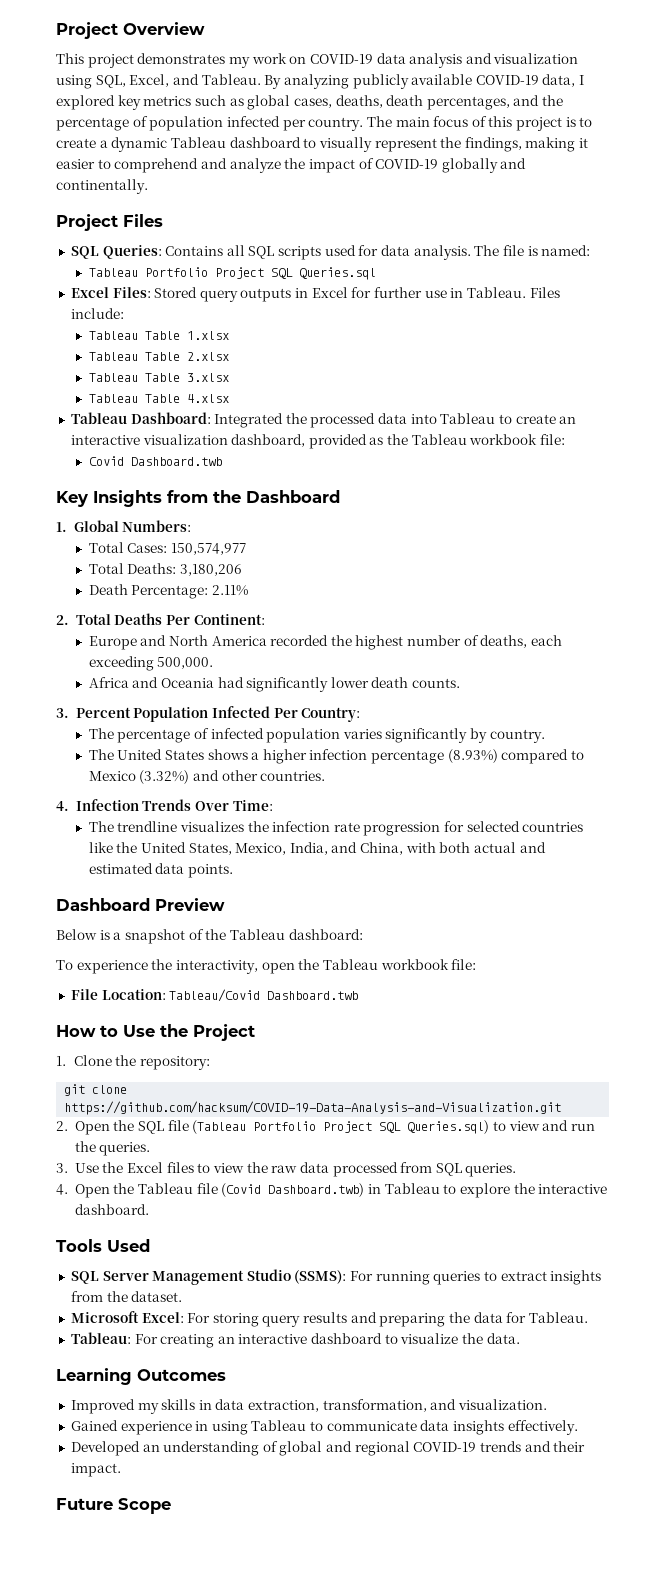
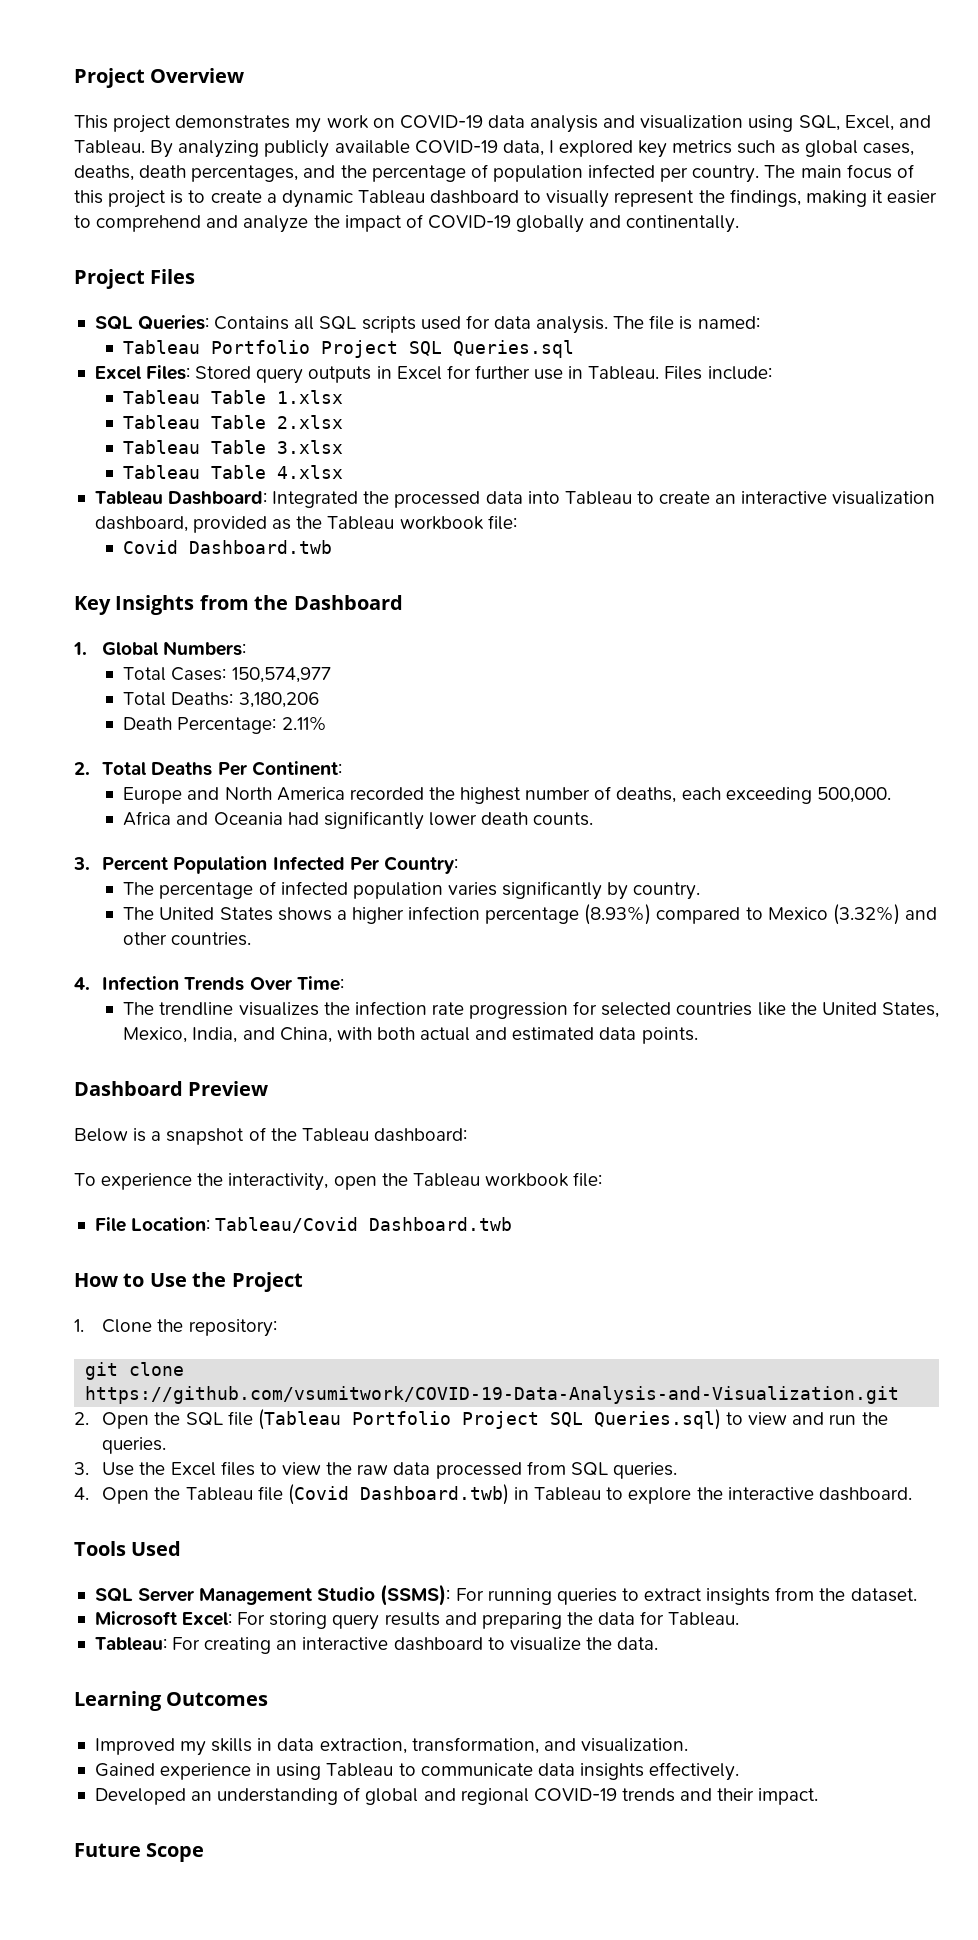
[64,1101,562,1115] https://github.com/hacksum/COVID-19-Data-Analysis-and-Visualization.git -> [85,1386,900,1404] https://github.com/vsumitwork/COVID-19-Data-Analysis-and-Visualization.git

